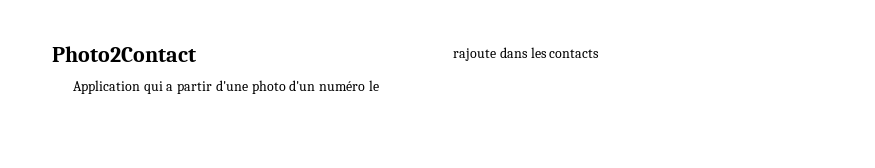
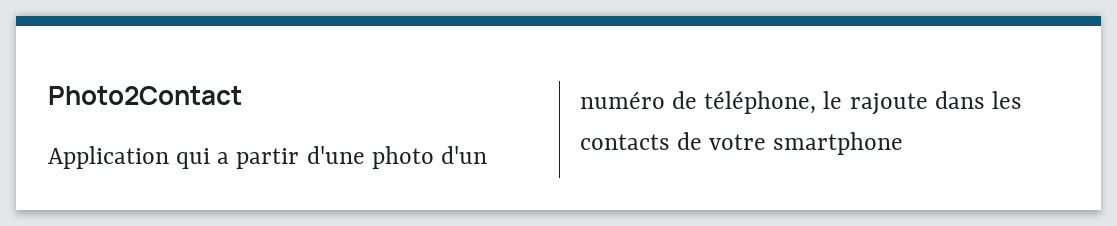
(366, 86) none -> [672,91,817,114] de téléphone,
(600, 53) none -> [677,132,904,155] de votre smartphone

